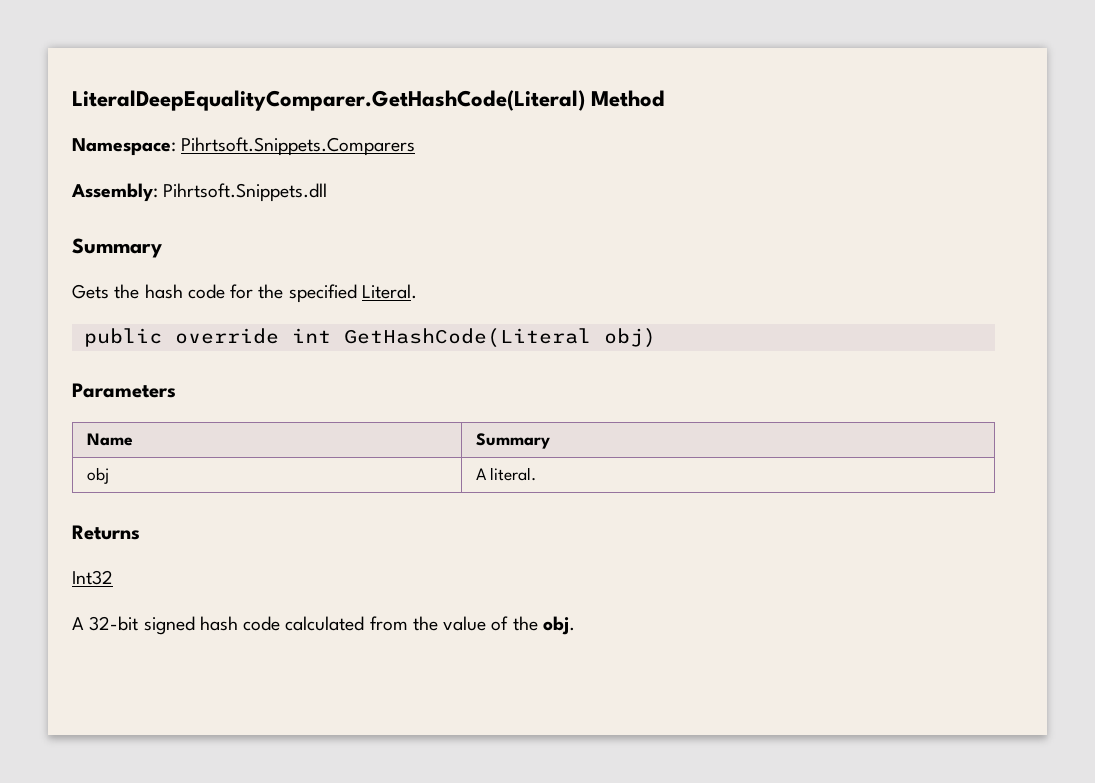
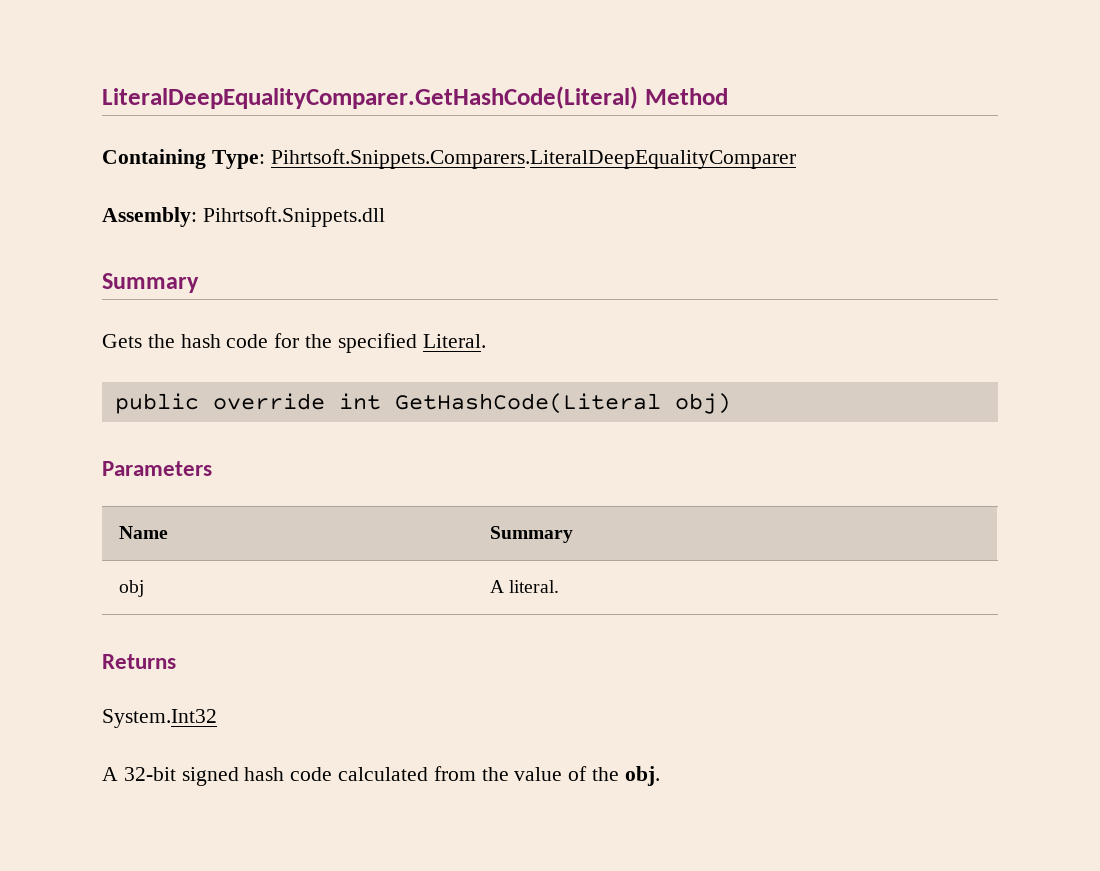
[72,137,416,156] Namespace: Pihrtsoft.Snippets.Comparers -> [102,149,796,169] Containing Type: Pihrtsoft.Snippets.Comparers.LiteralDeepEqualityComparer
[72,570,113,585] Int32 -> [102,709,217,728] System.Int32

